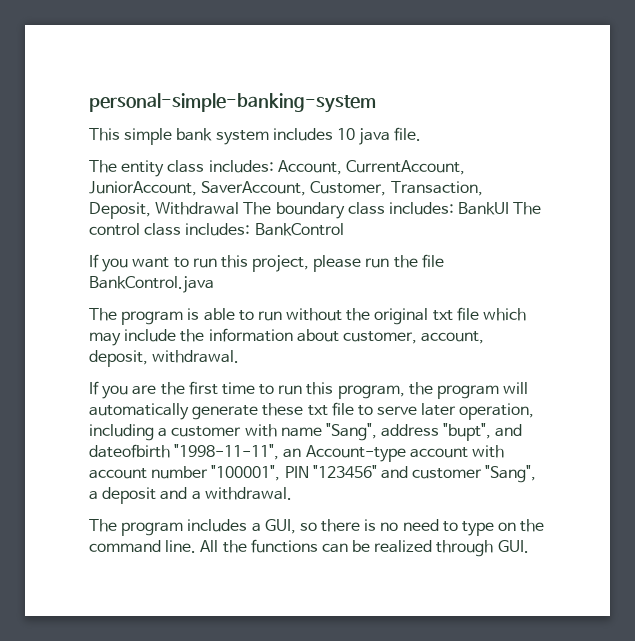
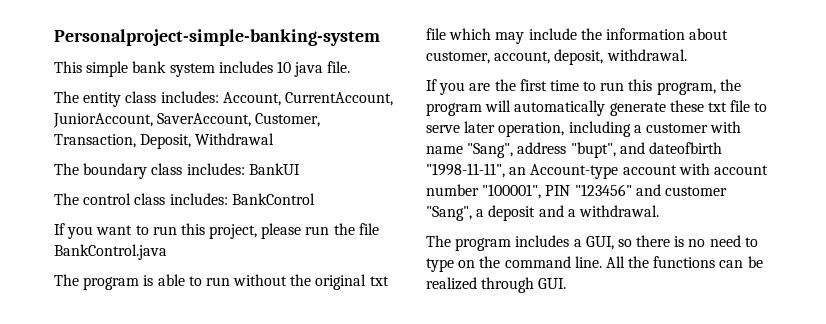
[89,93,376,113] personal-simple-banking-system -> [54,29,380,46] Personalproject-simple-banking-system
(240, 208) none -> (275, 139) //
(510, 208) none -> (300, 169) //

